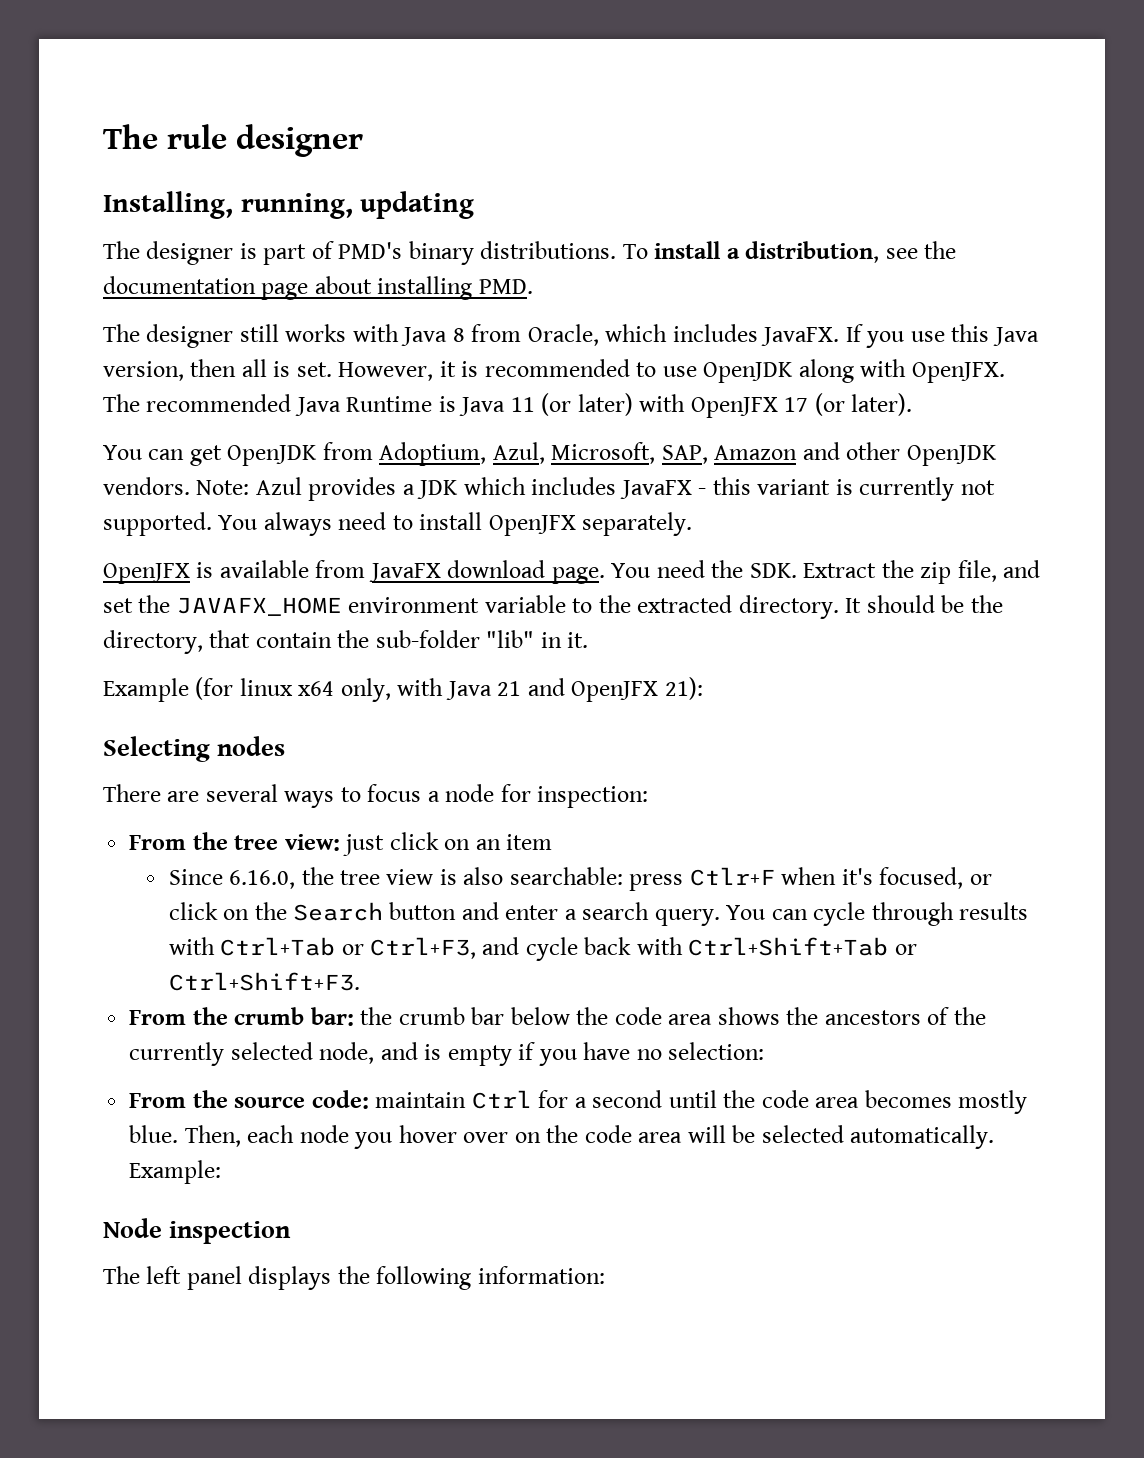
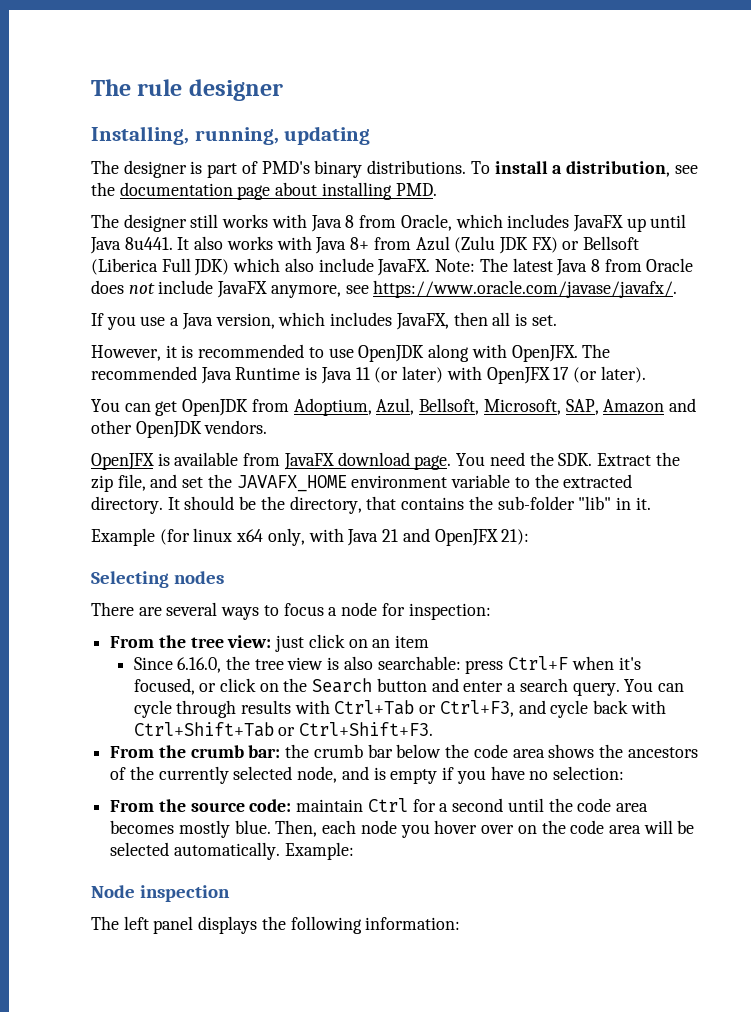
[761,327,840,346] JavaFX. -> [572,214,687,232] [90,236,640,254] [91,258,694,276] [91,280,678,298] JavaFX up until Java 8u441. It also works with Java 8+ from Azul (Zulu JDK FX) or Bellsoft (Liberica Full JDK) which also include JavaFX. Note: The latest Java 8 from Oracle does not include JavaFX anymore, see https://www.oracle.com/javase/javafx/. //
[951,324,990,342] this -> [170,317,180,326] a
(184, 371) none -> [278,312,449,330] which includes JavaFX,
(332, 369) none -> (557, 320) //
(545, 453) none -> [419,398,480,415] Bellsoft,
[196,477,995,501] [103,512,693,536] Note: Azul provides a JDK which includes JavaFX - this variant is currently not supported. You always need to install OpenJFX separately. -> (268, 427) none
[255,632,332,648] contain -> [401,497,465,510] contains
[689,867,775,886] Ctlr+F -> [508,656,569,670] Ctrl+F

